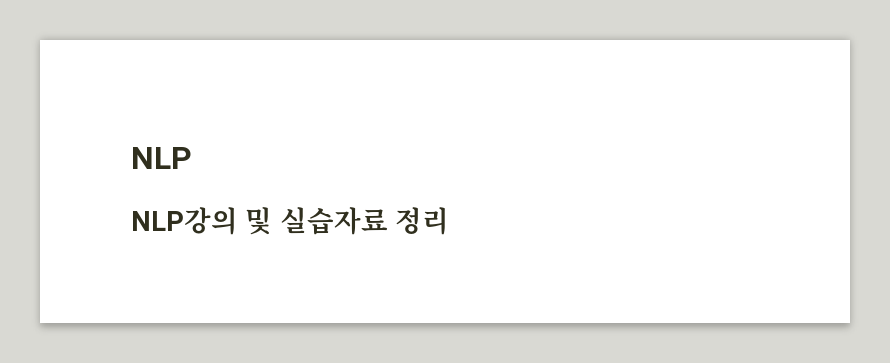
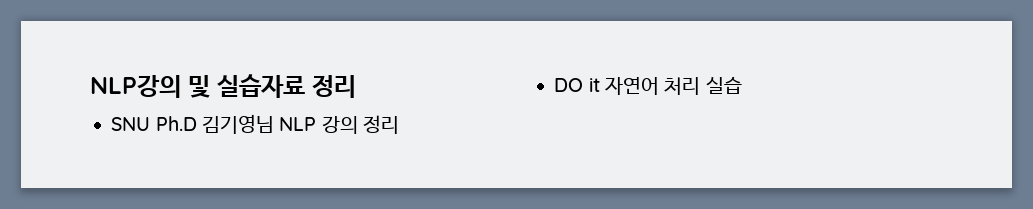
[131,147,192,169] NLP // -> (90, 86) none
(450, 221) none -> [111,114,399,134] [554,77,742,95] // SNU Ph.D 김기영님 NLP 강의 정리 // DO it 자연어 처리 실습

